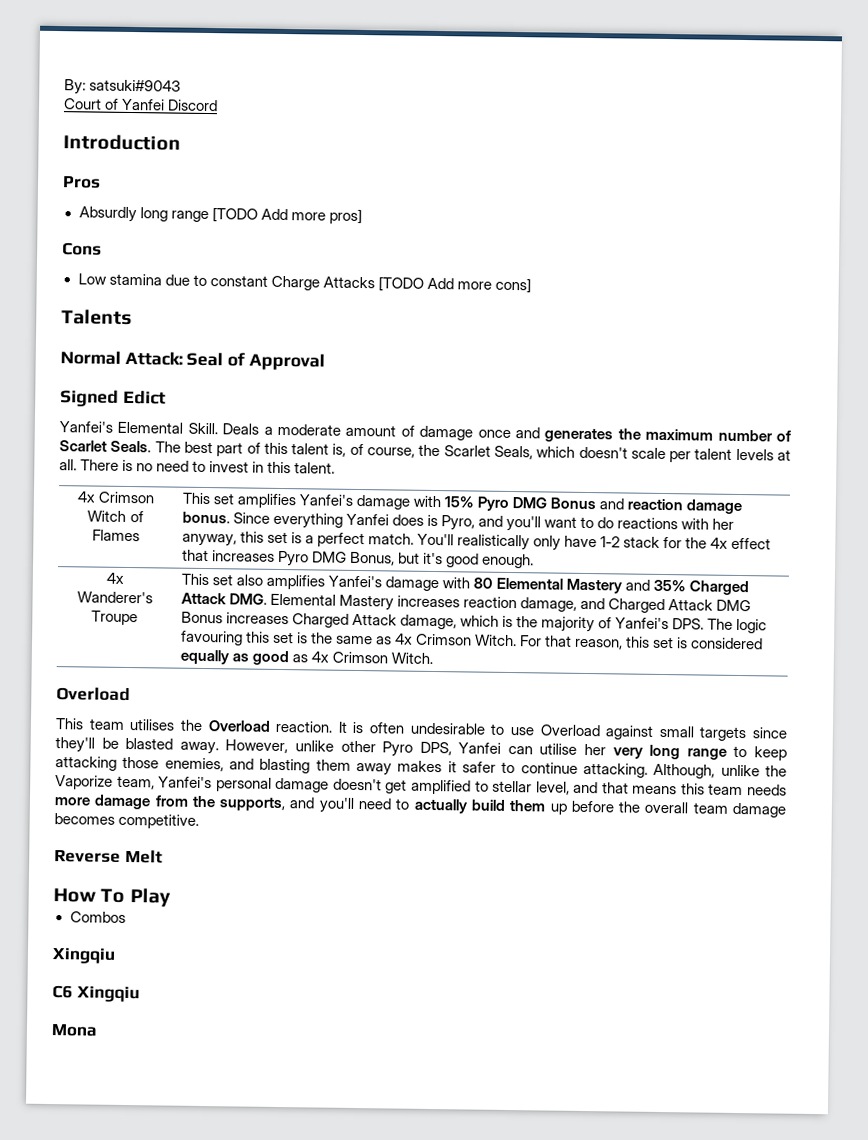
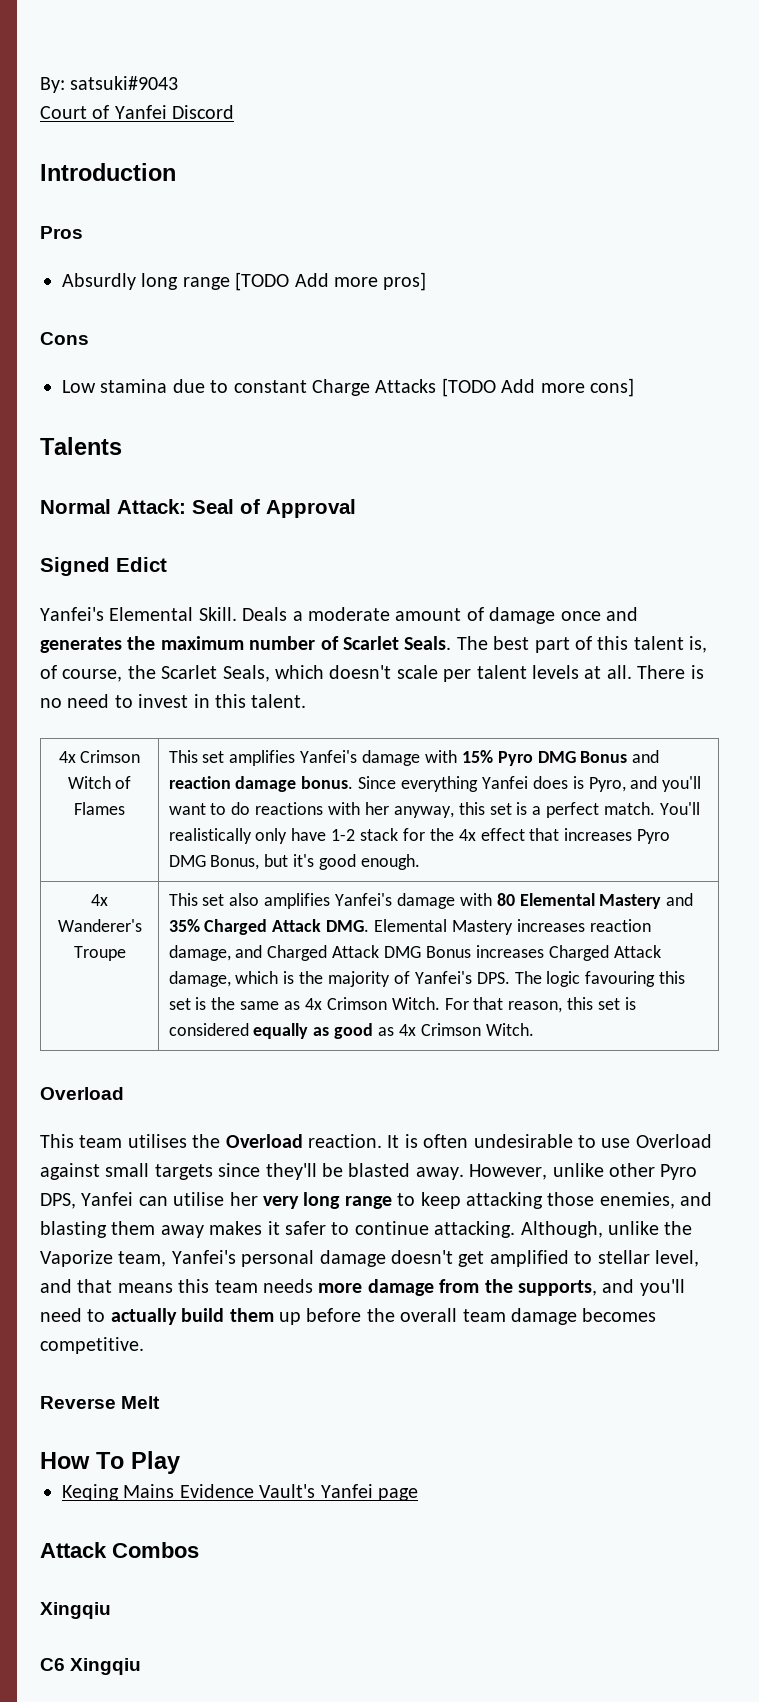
(171, 898) none -> [62,1484,418,1501] [40,1542,107,1558] Keqing Mains Evidence Vault's Yanfei page // Attack
[51,1023,98,1037] // Mona -> (142, 1666) none

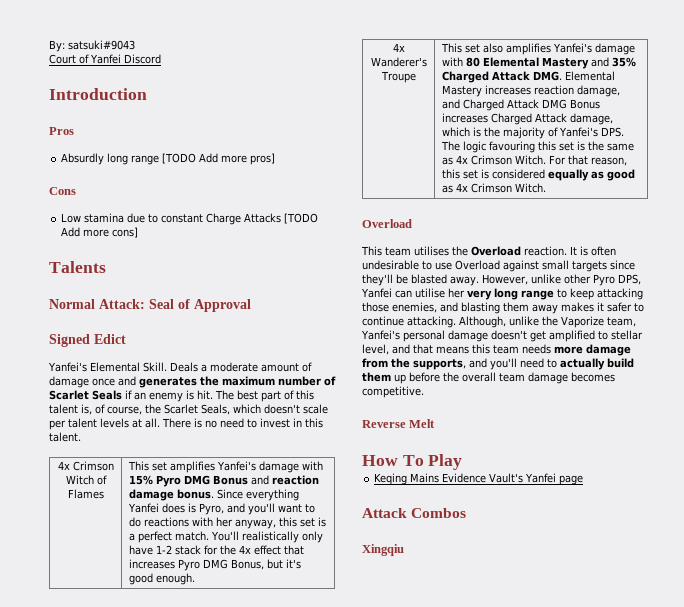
[404,636,452,650] Seals. -> [92,390,213,402] Seals if an enemy is hit.
[40,1658,142,1675] // C6 Xingqiu -> (404, 550) none

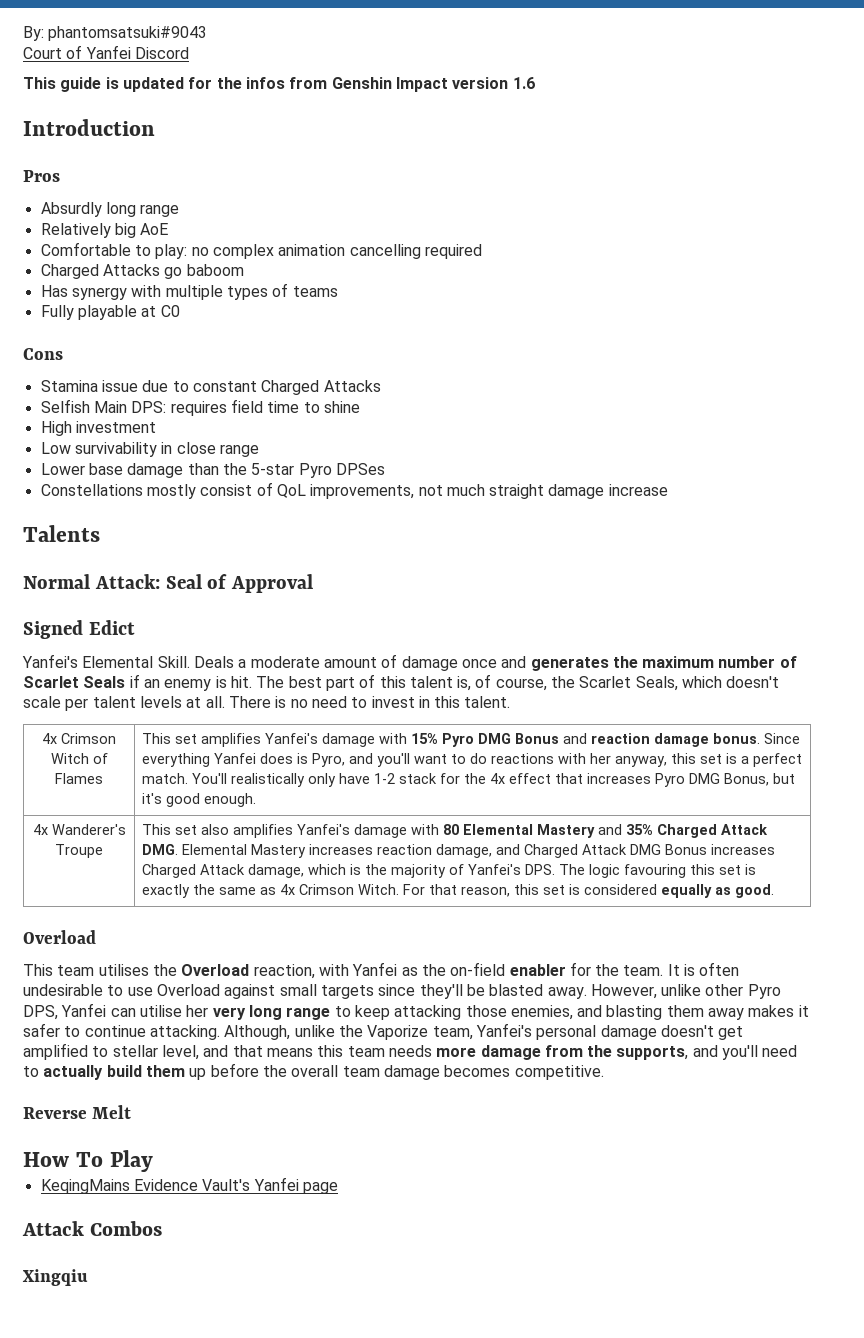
[68,40,135,50] satsuki#9043 -> [48,26,208,41] phantomsatsuki#9043
(161, 59) none -> [23,77,535,92] // This guide is updated for the infos from Genshin Impact version 1.6
[162,153,276,165] [TODO Add more pros] -> [40,223,169,238] [40,242,482,259] [40,264,244,279] [40,283,338,300] [40,305,180,320] // Relatively big AoE // Comfortable to play: no complex animation cancelling required // Charged Attacks go baboom // Has synergy with multiple types of teams // Fully playable at C0
[61,213,125,223] Low stamina -> [40,380,138,392] Stamina issue
[206,213,319,225] [61,227,139,238] Charge Attacks [TODO Add more cons] -> [261,380,381,395] [40,399,360,416] [40,421,156,436] [40,442,259,457] [40,463,385,478] [40,482,668,499] Charged Attacks // Selfish Main DPS: requires field time to shine // High investment // Low survivability in close range // Lower base damage than the 5-star Pyro DPSes // Constellations mostly consist of QoL improvements, not much straight damage increase
(585, 146) none -> [141,884,190,898] exactly
[606,169,635,181] [441,183,546,193] good as 4x Crimson Witch. -> [734,884,774,898] good.
[524,246,567,256] reaction. -> [253,962,664,979] reaction, with Yanfei as the on-field enabler for the team.
[374,473,440,485] Keqing Mains -> [40,1179,130,1194] KeqingMains

